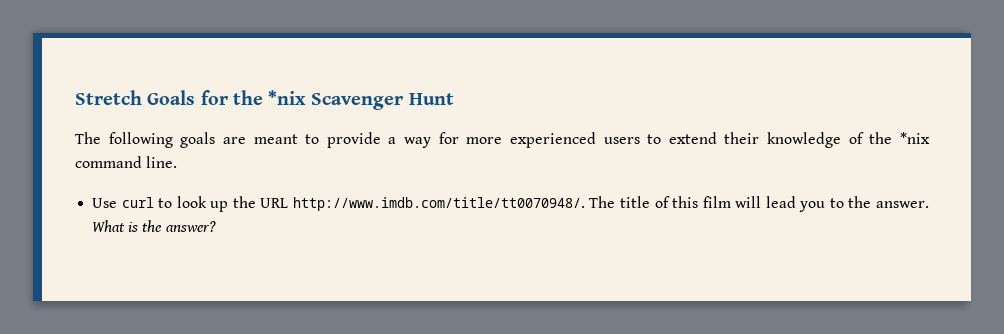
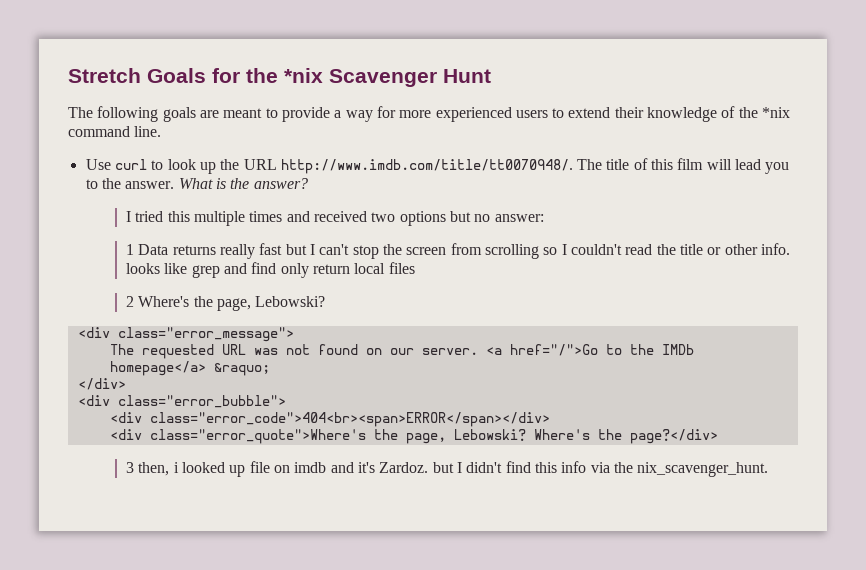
(216, 226) none -> [126,211,544,226] [126,243,790,259] [126,262,415,278] [126,296,326,311] [77,327,294,342] [109,344,694,359] [109,361,270,376] [77,378,126,390] [77,395,286,408] [109,412,550,427] [109,429,718,444] [126,461,769,477] // I tried this multiple times and received two options but no answer: // 1 Data returns really fast but I can't stop the screen from scrolling so I couldn't read the title or other info. looks like grep and find only return local files // 2 Where's the page, Lebowski? // <div class="error_message"> // The requested URL was not found on our server. <a href="/">Go to the IMDb homepage</a> &raquo; // </div> // <div class="error_bubble"> // <div class="error_code">404<br><span>ERROR</span></div> // <div class="error_quote">Where's the page, Lebowski? Where's the page?</div> // 3 then, i looked up file on imdb and it's Zardoz. but I didn't find this info via the nix_scavenger_hunt.

